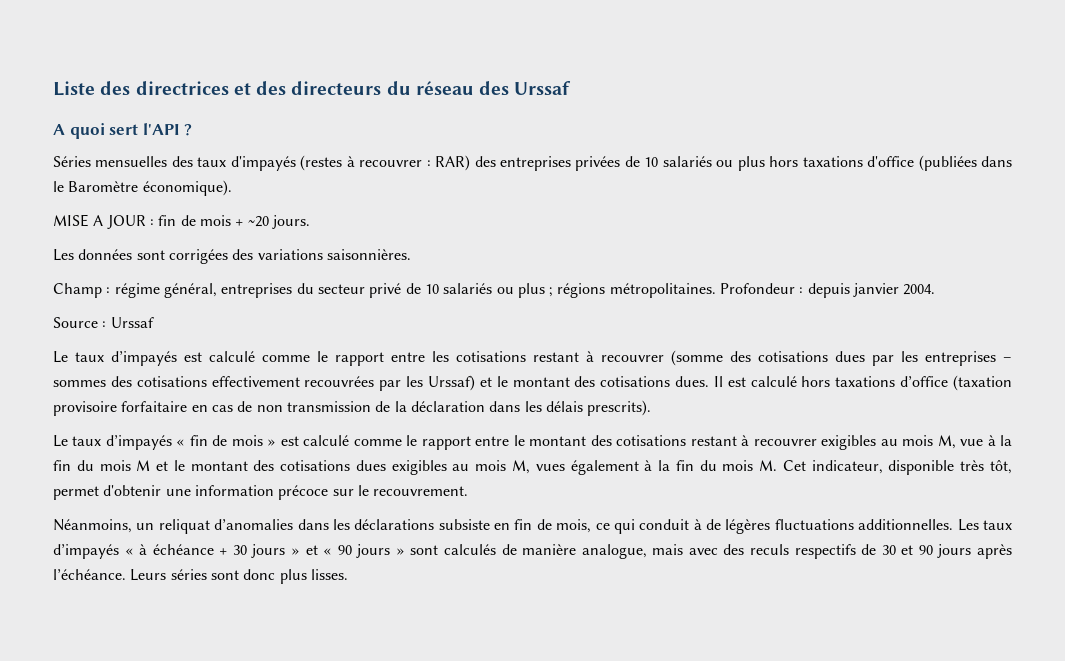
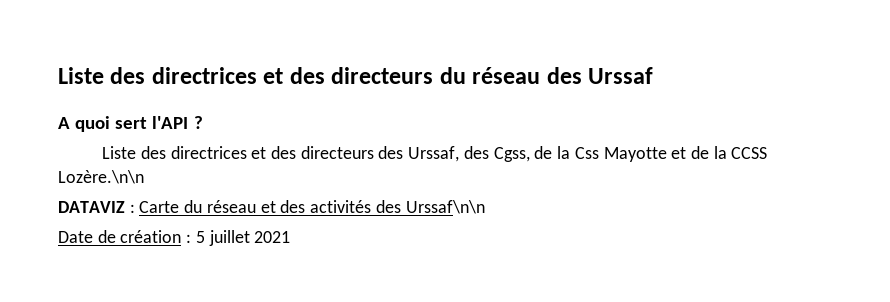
[53,155,1013,171] [53,180,232,196] [53,214,310,229] [53,249,411,264] [53,283,936,298] [53,317,154,328] [53,350,1012,366] [53,375,1013,391] [53,400,652,416] [53,435,1013,450] [53,460,1012,475] [53,485,469,500] [53,519,1013,534] [53,544,1012,559] [53,569,348,584] Séries mensuelles des taux d'impayés (restes à recouvrer : RAR) des entreprises privées de 10 salariés ou plus hors taxations d'office (publiées dans le Baromètre économique). // MISE A JOUR : fin de mois + ~20 jours. // Les données sont corrigées des variations saisonnières. // Champ : régime général, entreprises du secteur privé de 10 salariés ou plus ; régions métropolitaines. Profondeur : depuis janvier 2004. // Source : Urssaf // Le taux d’impayés est calculé comme le rapport entre les cotisations restant à recouvrer (somme des cotisations dues par les entreprises – sommes des cotisations effectivement recouvrées par les Urssaf) et le montant des cotisations dues. Il est calculé hors taxations d’office (taxation provisoire forfaitaire en cas de non transmission de la déclaration dans les délais prescrits). // Le taux d’impayés « fin de mois » est calculé comme le rapport entre le montant des cotisations restant à recouvrer exigibles au mois M, vue à la fin du mois M et le montant des cotisations dues exigibles au mois M, vues également à la fin du mois M. Cet indicateur, disponible très tôt, permet d'obtenir une information précoce sur le recouvrement. // Néanmoins, un reliquat d’anomalies dans les déclarations subsiste en fin de mois, ce qui conduit à de légères fluctuations additionnelles. Les taux d’impayés « à échéance + 30 jours » et « 90 jours » sont calculés de manière analogue, mais avec des reculs respectifs de 30 et 90 jours après l’échéance. Leurs séries sont donc plus lisses. -> [102,146,768,162] [58,170,144,184] [58,200,485,214] [58,230,291,246] Liste des directrices et des directeurs des Urssaf, des Cgss, de la Css Mayotte et de la CCSS Lozère.\n\n // DATAVIZ : Carte du réseau et des activités des Urssaf\n\n // Date de création : 5 juillet 2021

